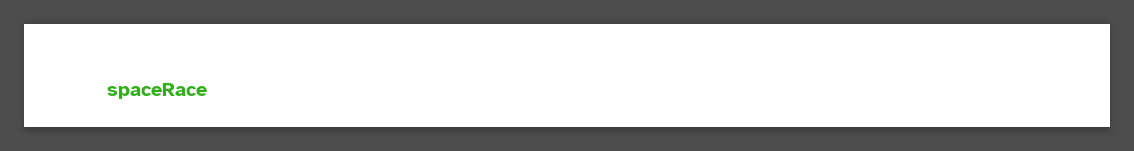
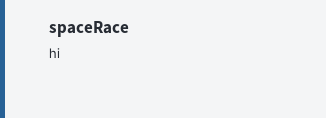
(207, 91) none -> [49,48,60,58] // hi

